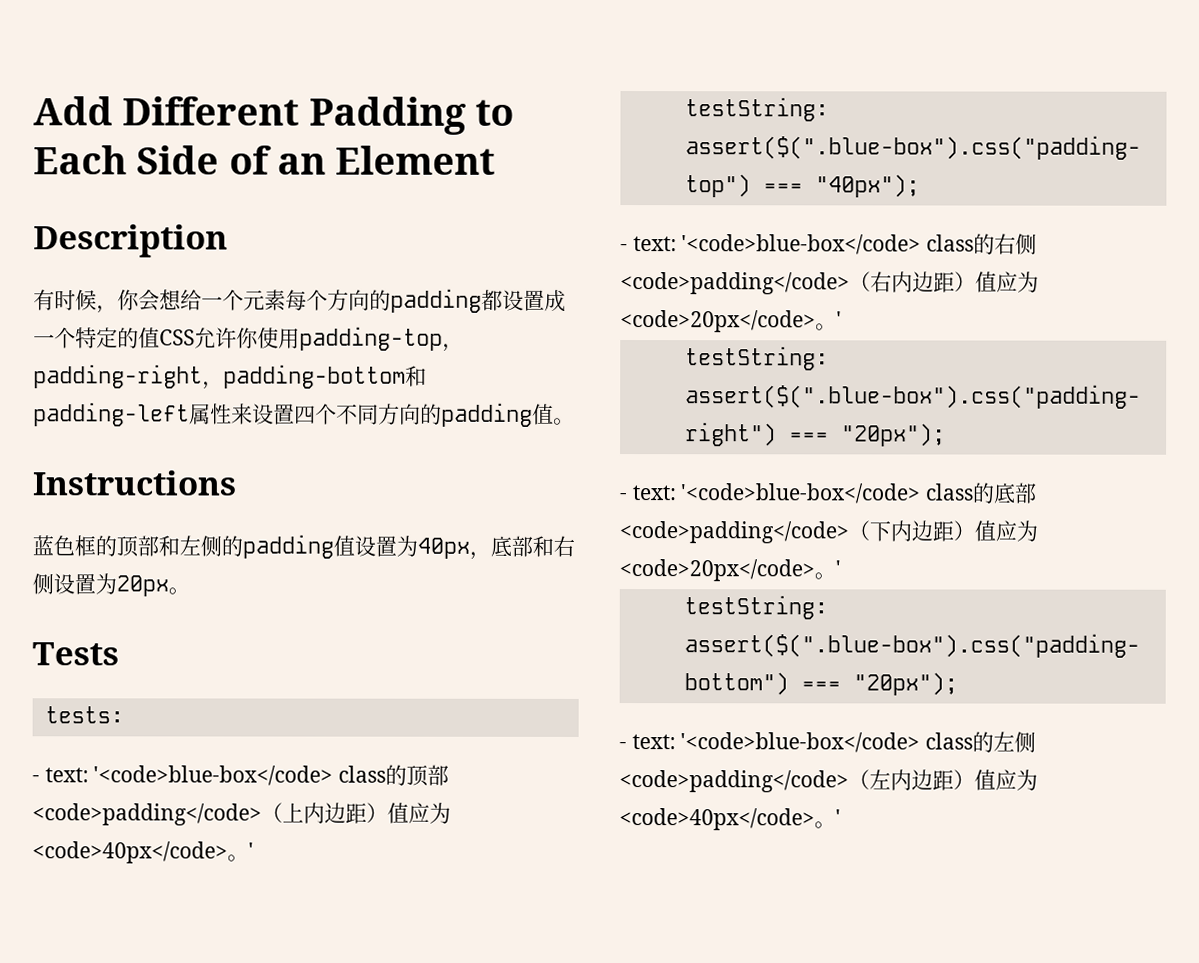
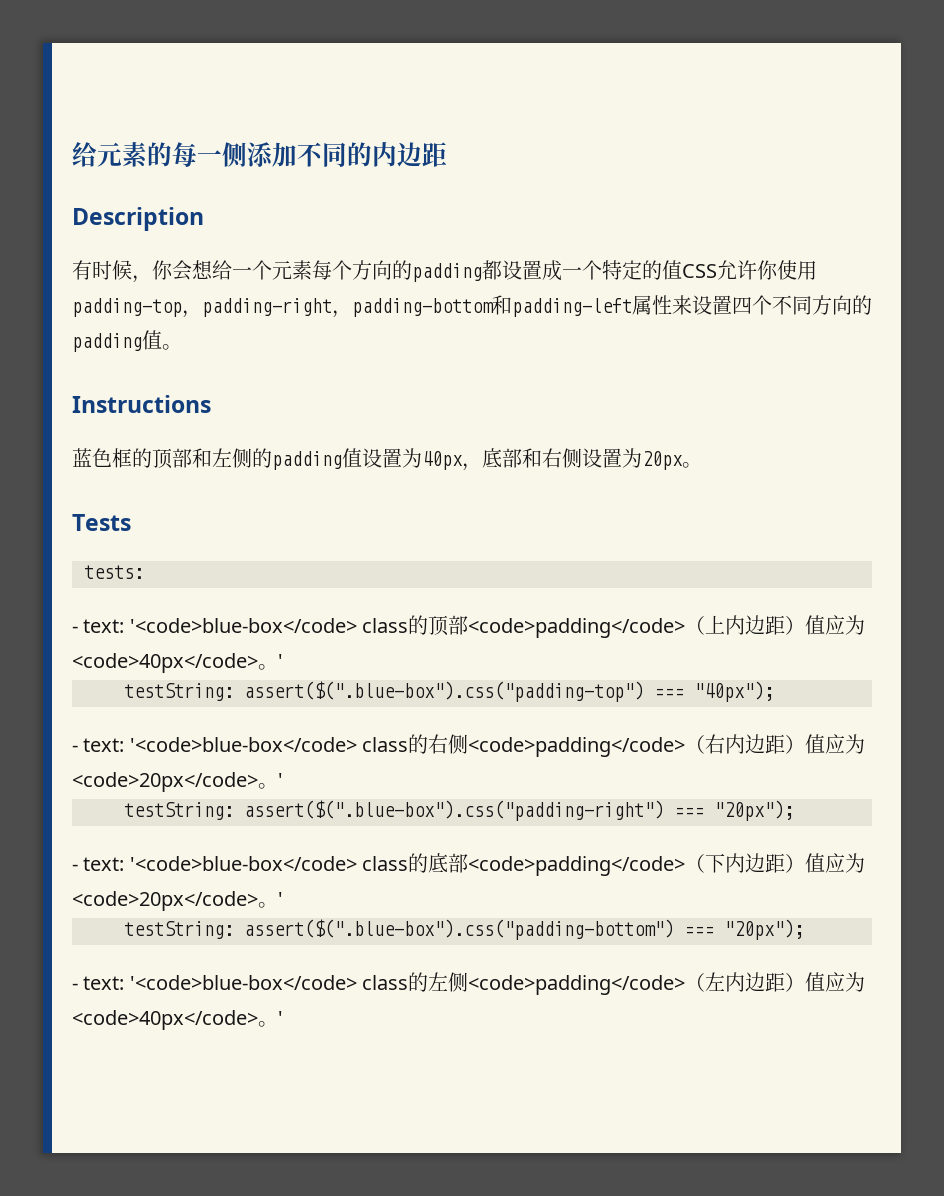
[33,96,514,135] [33,145,496,175] Add Different Padding to Each Side of an Element -> [72,142,447,167] 给元素的每一侧添加不同的内边距

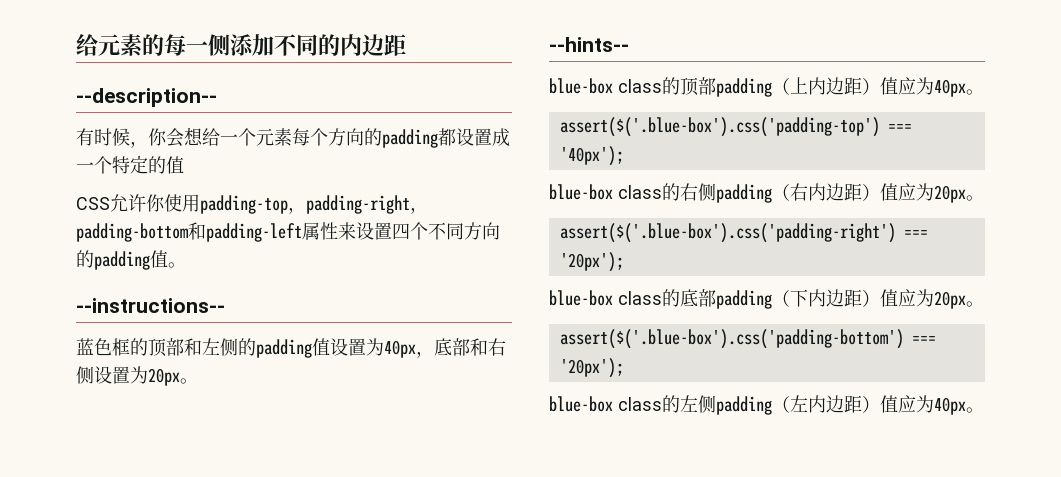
[72,207,204,231] Description -> [76,88,217,107] --description--
(682, 270) none -> (184, 165) //
[72,395,211,413] Instructions -> [76,298,225,313] --instructions--
[72,514,131,531] [84,565,144,579] [72,618,357,633] Tests // tests: // - text: '<code>blue-box</code> -> [549,37,629,52] [549,78,613,94] --hints-- // blue-box
[468,618,686,638] <code>padding</code> -> [715,78,772,97] padding
[72,653,283,673] [124,681,774,702] [72,737,357,752] <code>40px</code>。' // testString: assert($(".blue-box").css("padding-top") === "40px"); // - text: '<code>blue-box</code> -> [933,79,984,97] [559,117,912,137] [559,146,624,166] [549,184,613,200] 40px。 // assert($('.blue-box').css('padding-top') === '40px'); // blue-box
[468,737,686,757] <code>padding</code> -> [715,184,772,203] padding
[72,772,283,792] [124,800,794,821] [72,856,357,871] <code>20px</code>。' // testString: assert($(".blue-box").css("padding-right") === "20px"); // - text: '<code>blue-box</code> -> [933,185,984,203] [559,223,928,243] [559,252,624,272] [549,290,613,306] 20px。 // assert($('.blue-box').css('padding-right') === '20px'); // blue-box
[468,856,686,876] <code>padding</code> -> [715,290,772,309] padding
[72,891,283,911] [124,919,804,940] [72,975,357,990] <code>20px</code>。' // testString: assert($(".blue-box").css("padding-bottom") === "20px"); // - text: '<code>blue-box</code> -> [933,291,984,309] [559,329,936,349] [559,358,624,378] [549,396,613,412] 20px。 // assert($('.blue-box').css('padding-bottom') === '20px'); // blue-box
[468,975,686,995] <code>padding</code> -> [715,396,772,415] padding
[72,1010,283,1030] <code>40px</code>。' -> [933,397,984,415] 40px。

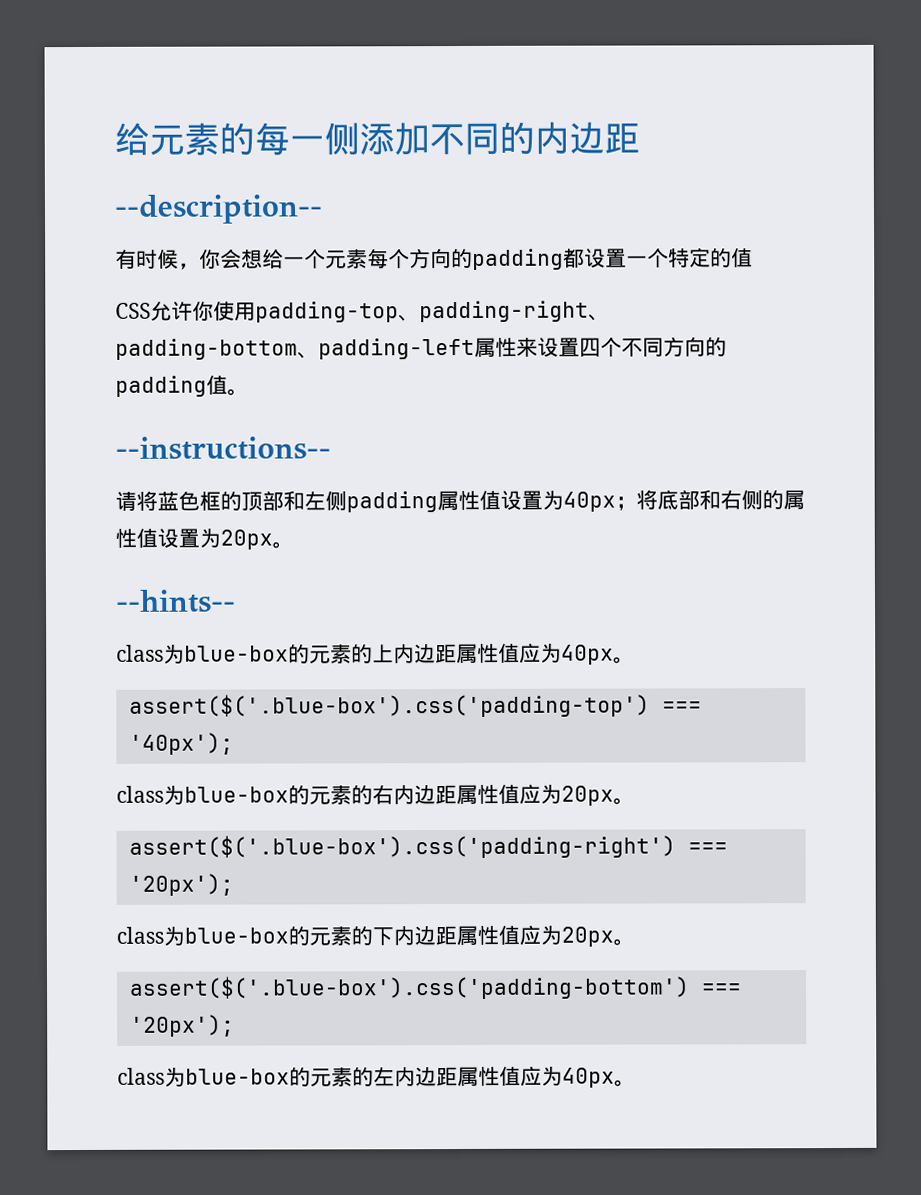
[492,128,510,146] 成 -> (627, 258) none
[288,195,428,214] [76,222,206,242] ，padding-right，padding-bottom和 -> [398,300,610,323] [115,338,319,360] 、padding-right、padding-bottom、
(225, 305) none -> [115,490,158,511] 请将
[238,338,312,358] 的padding -> [346,490,480,513] padding属性
[416,351,434,358] ， -> [615,489,658,511] ；将
(94, 375) none -> [762,490,805,510] [115,528,158,548] 的属性值
[549,77,790,97] blue-box class的顶部padding（ -> [116,644,373,665] class为blue-box的元素的
[861,78,880,95] ） -> [456,643,499,664] 属性
[549,183,790,203] blue-box class的右侧padding（ -> [116,785,373,806] class为blue-box的元素的
[861,184,880,201] ） -> [456,784,499,805] 属性
[549,289,790,309] blue-box class的底部padding（ -> [116,926,373,947] class为blue-box的元素的
[861,290,880,307] ） -> [456,925,499,946] 属性
[549,395,790,415] blue-box class的左侧padding（ -> [117,1067,374,1088] class为blue-box的元素的
[861,396,880,413] ） -> [457,1066,500,1087] 属性

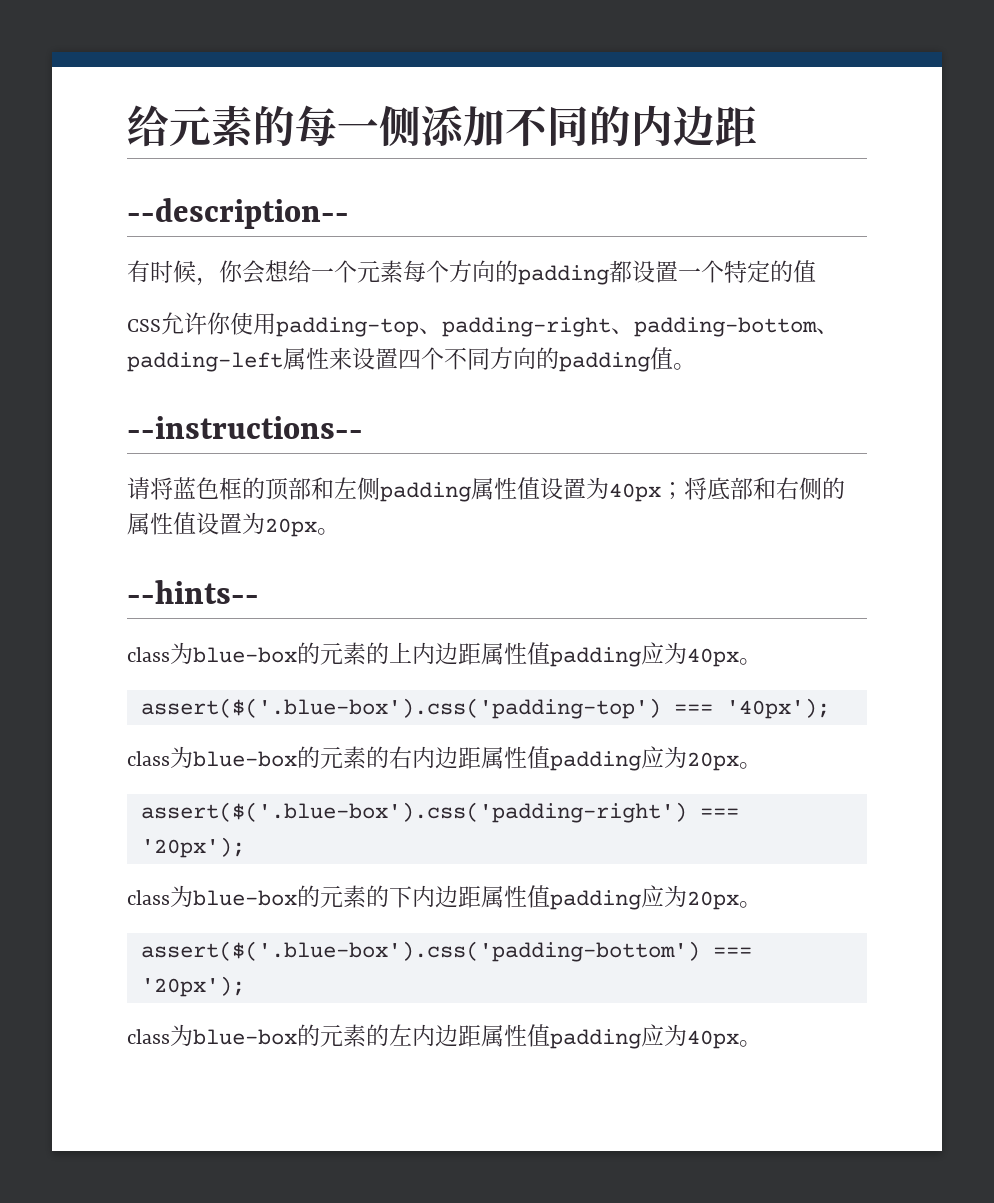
(520, 653) none -> [550,647,641,667] padding
(520, 794) none -> [550,751,641,771] padding
(520, 935) none -> [550,890,641,910] padding
(521, 1076) none -> [550,1029,641,1049] padding

